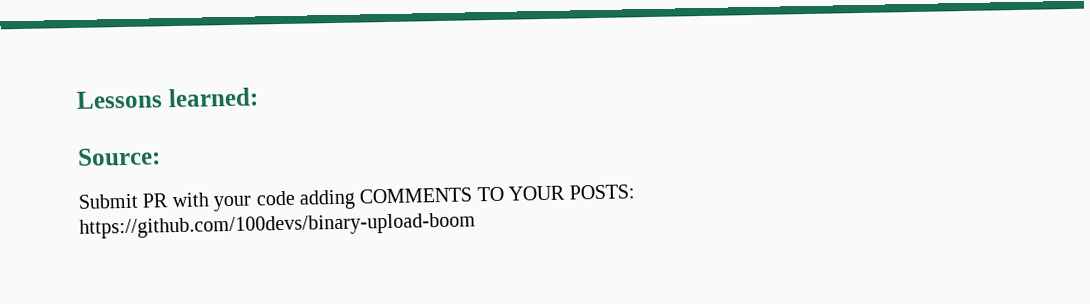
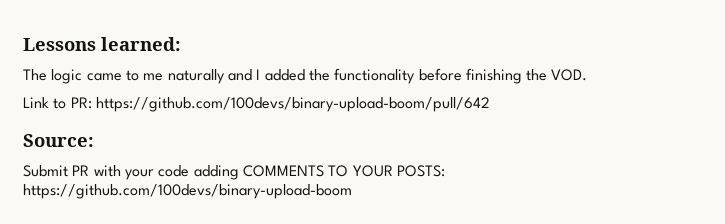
(259, 97) none -> [23,68,588,84] [23,97,490,112] // The logic came to me naturally and I added the functionality before finishing the VOD. // Link to PR: https://github.com/100devs/binary-upload-boom/pull/642

